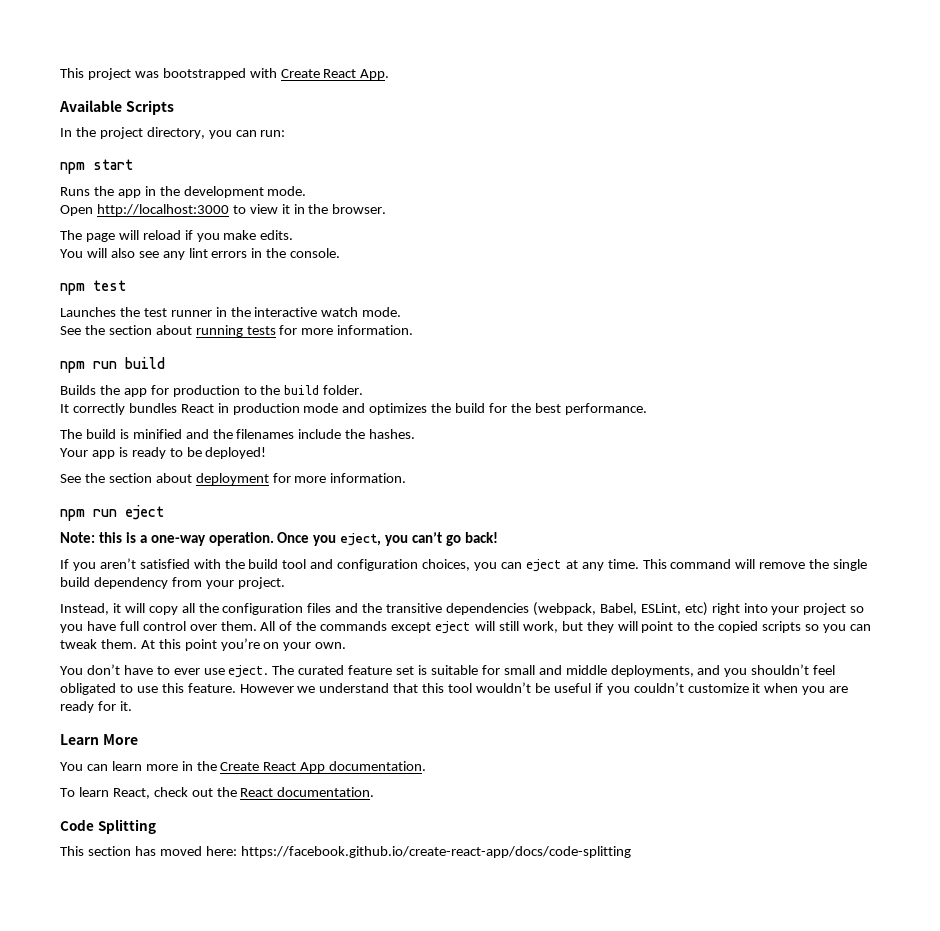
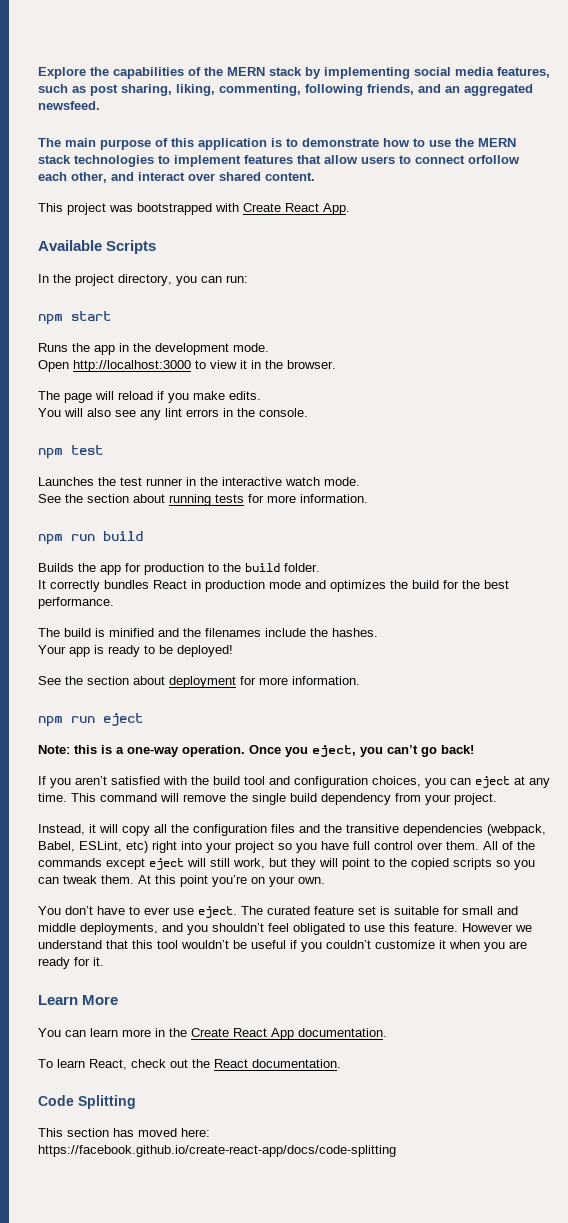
(60, 73) none -> [38,67,550,79] [38,84,533,96] [38,101,100,110] [38,138,516,150] [38,155,520,167] [38,172,315,183] Explore the capabilities of the MERN stack by implementing social media features, such as post sharing, liking, commenting, following friends, and an aggregated newsfeed. // The main purpose of this application is to demonstrate how to use the MERN stack technologies to implement features that allow users to connect orfollow each other, and interact over shared content. //

